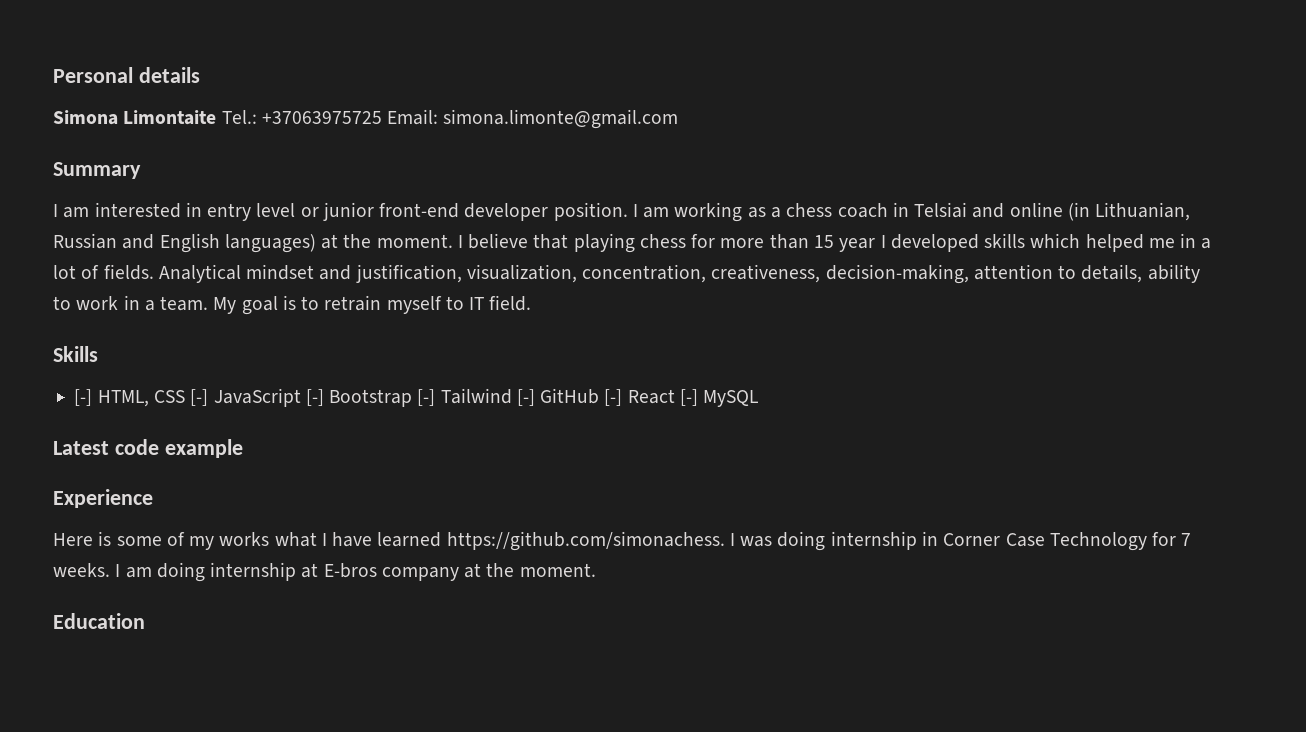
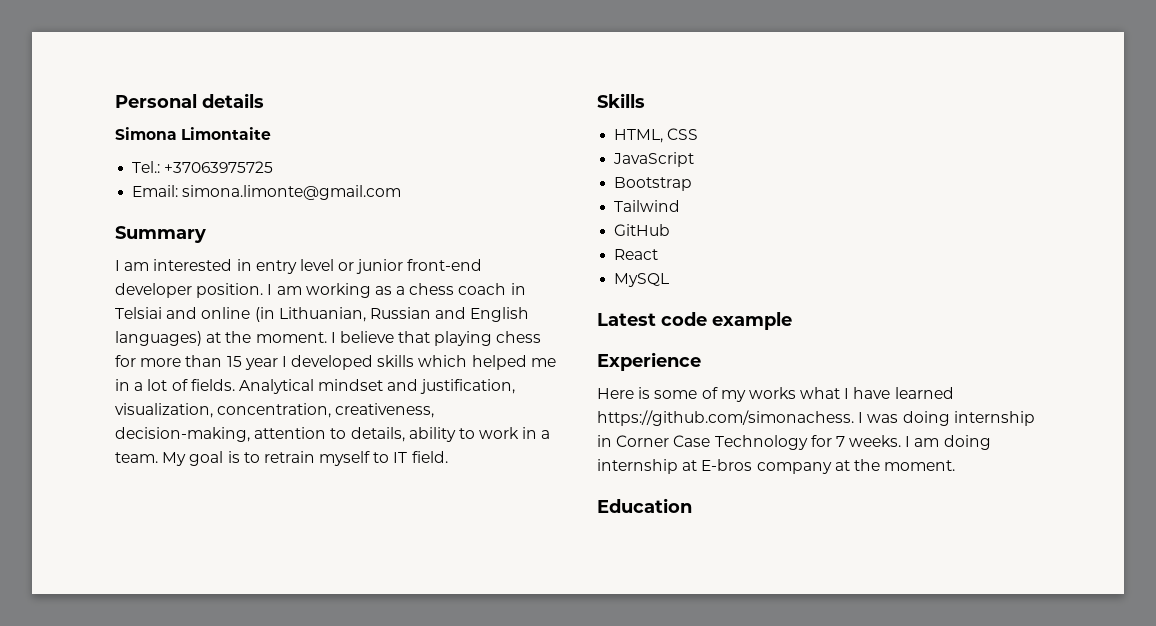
(217, 117) none -> (272, 133) //
(382, 117) none -> (274, 167) //
[74,389,93,406] [-] -> (645, 100) none
[190,389,209,406] [-] -> (699, 134) //
[305,389,324,406] [-] -> (695, 159) //
[417,389,436,406] [-] -> (693, 184) //
[516,389,535,406] [-] -> (681, 206) //
[604,389,623,406] [-] -> (671, 230) //
[679,389,698,406] [-] -> (659, 254) //

